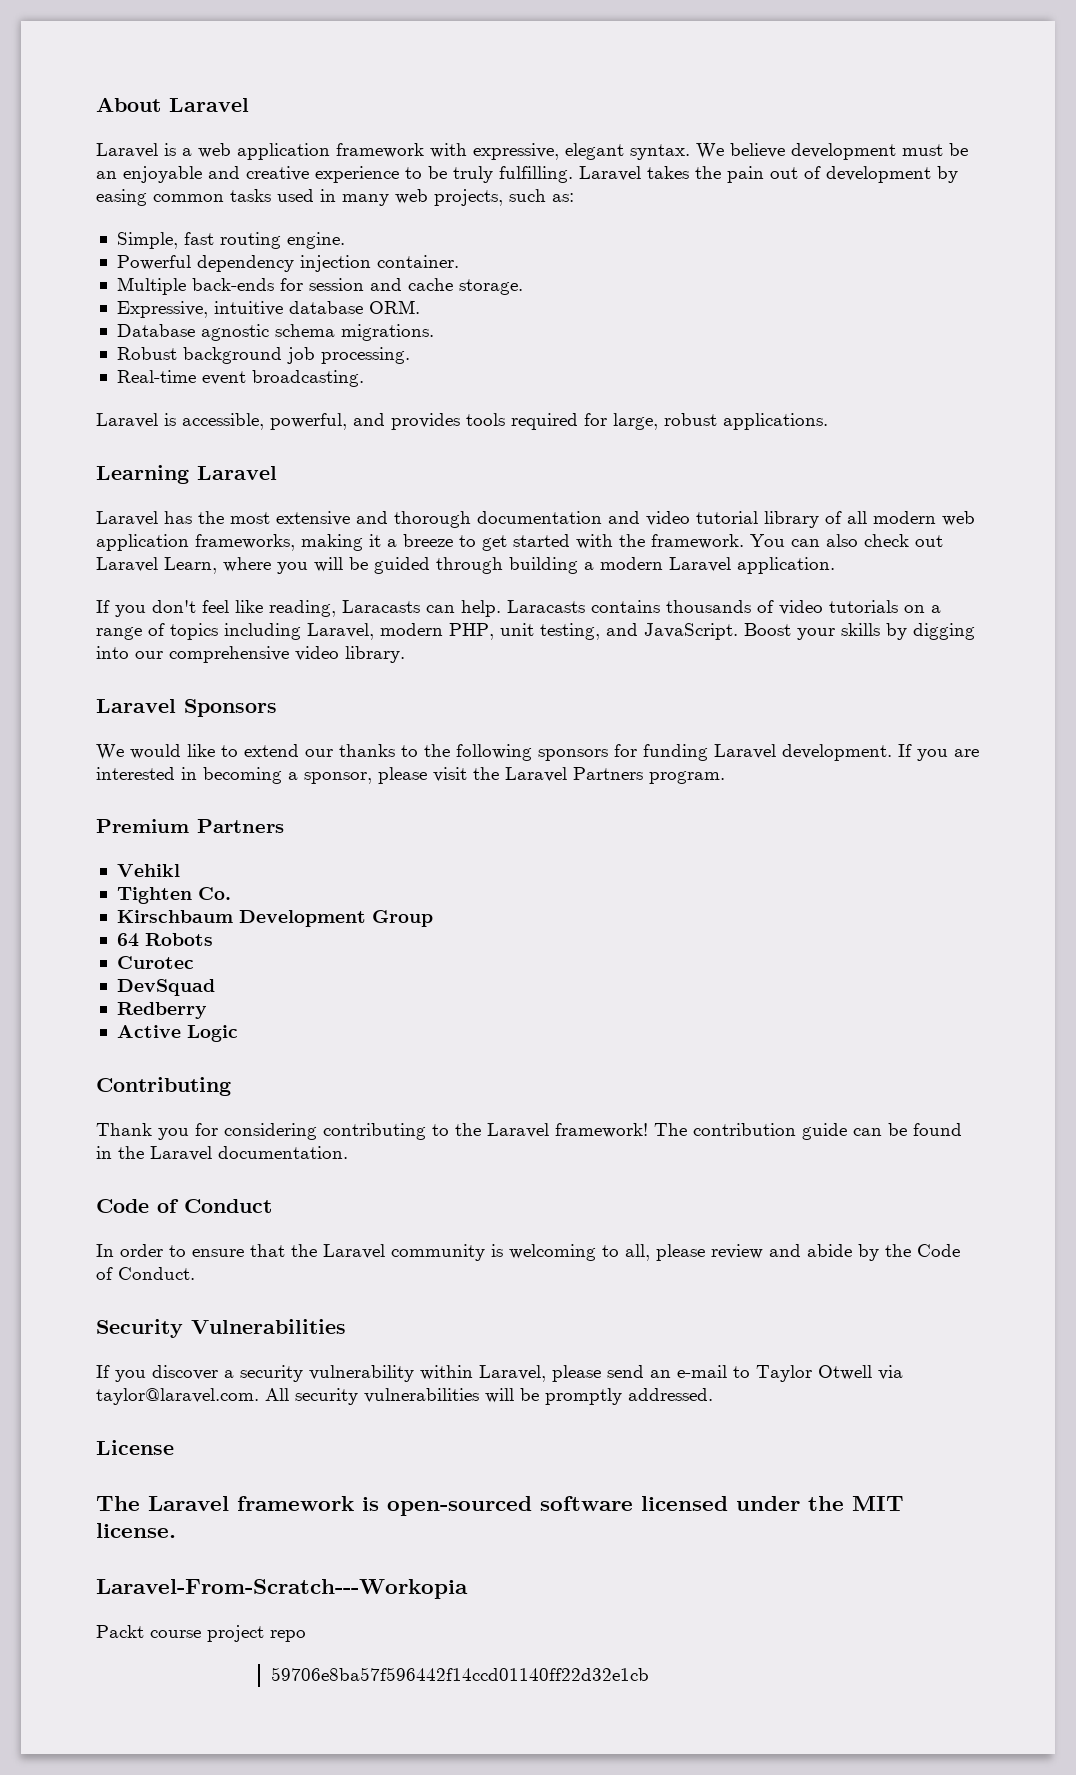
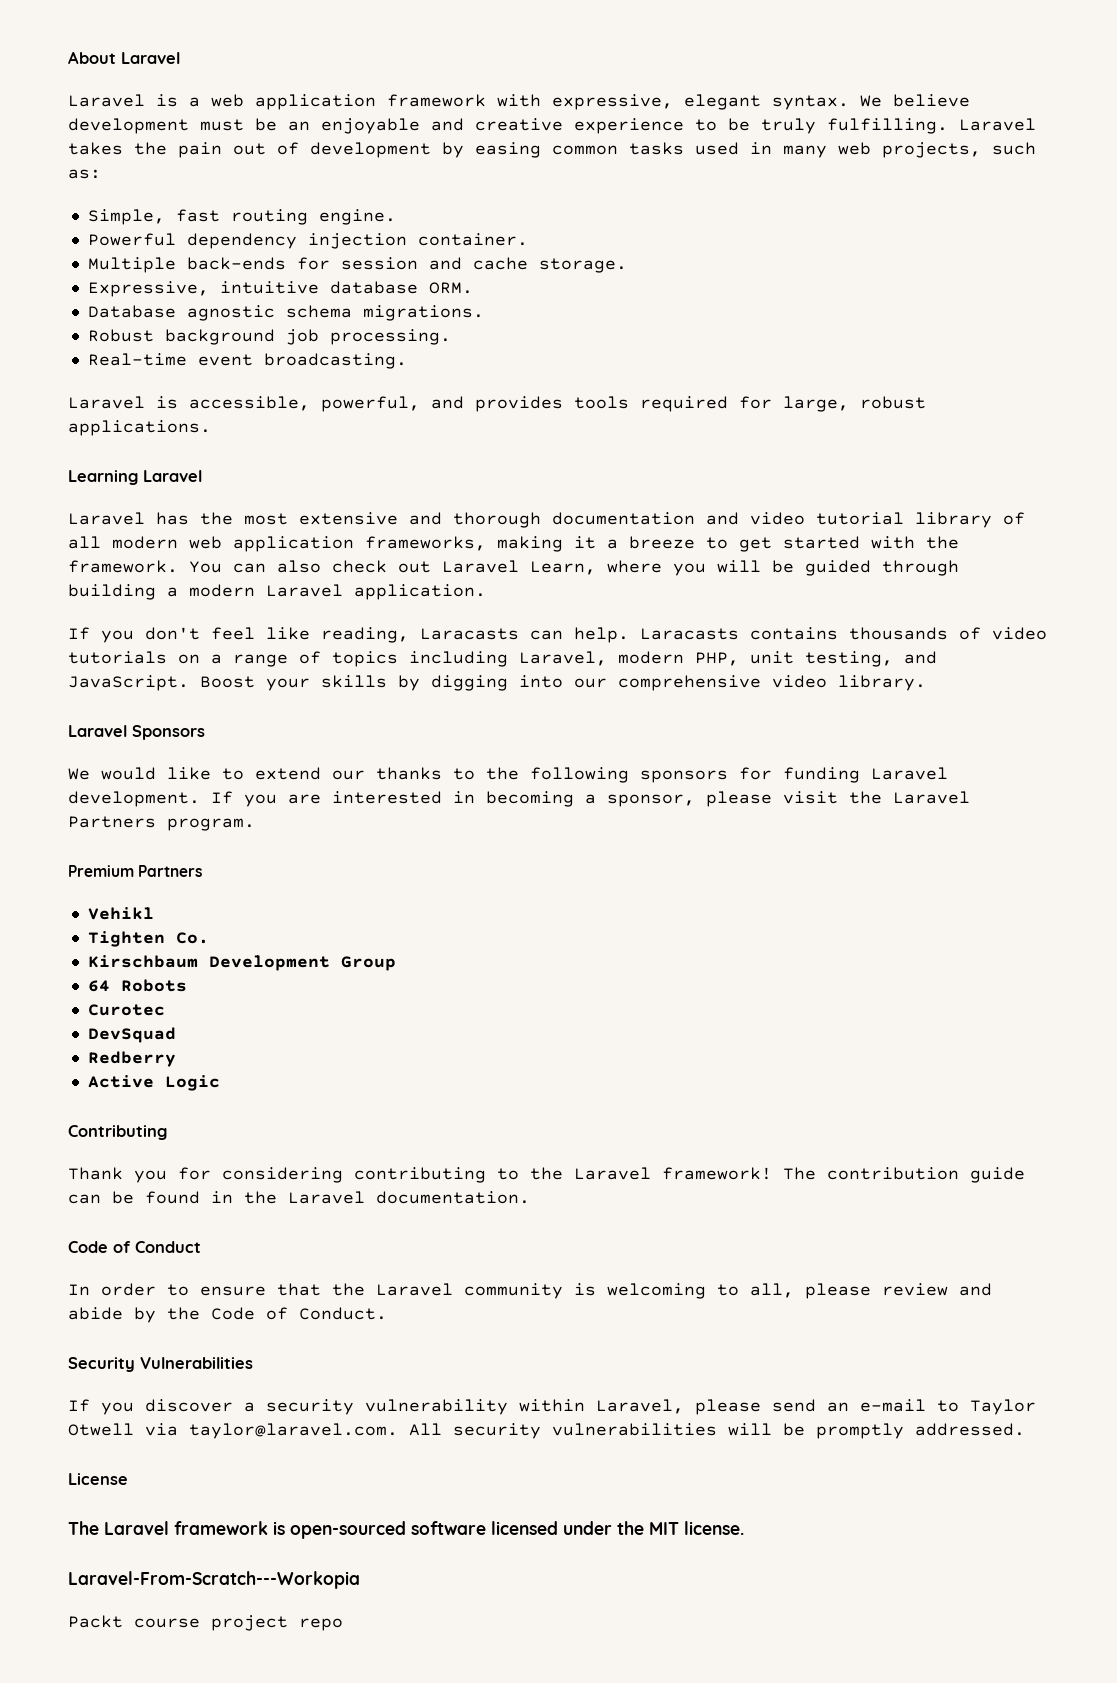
[270,1667,649,1681] // 59706e8ba57f596442f14ccd01140ff22d32e1cb -> (343, 1624) none

